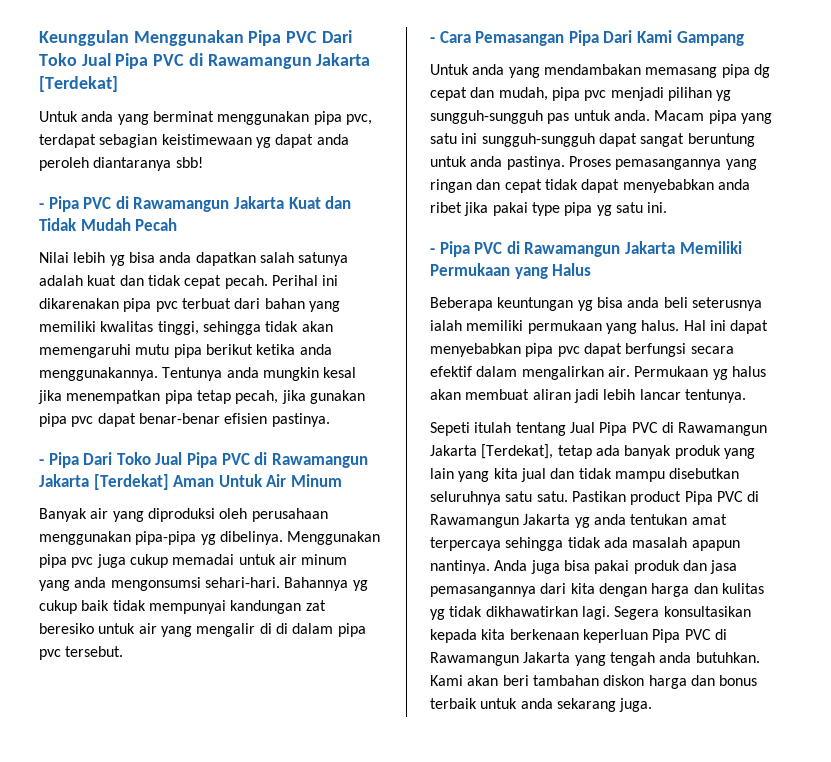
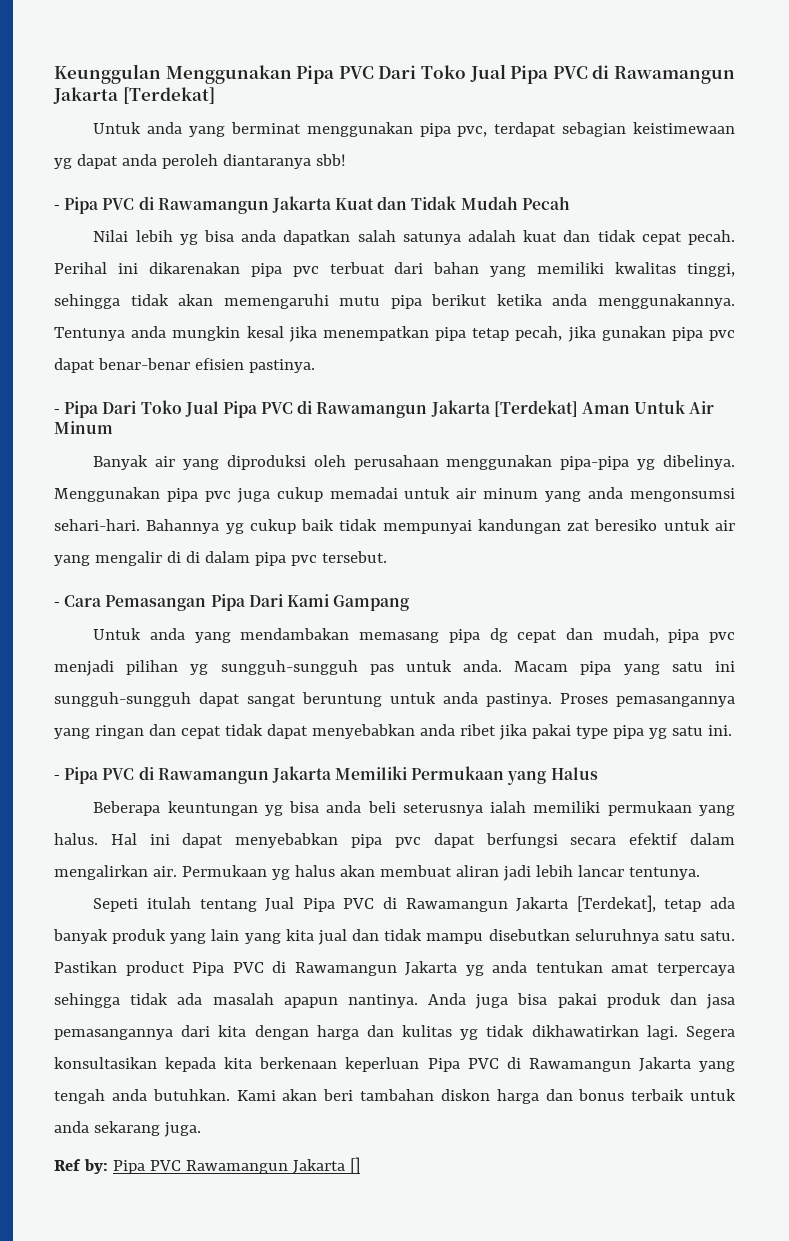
(653, 705) none -> [54,1157,360,1174] // Ref by: Pipa PVC Rawamangun Jakarta []

